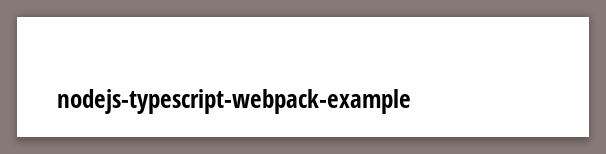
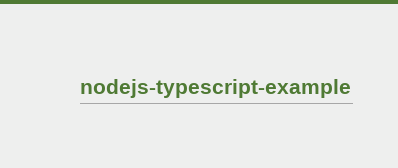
[57,89,411,114] nodejs-typescript-webpack-example -> [80,79,351,98] nodejs-typescript-example

